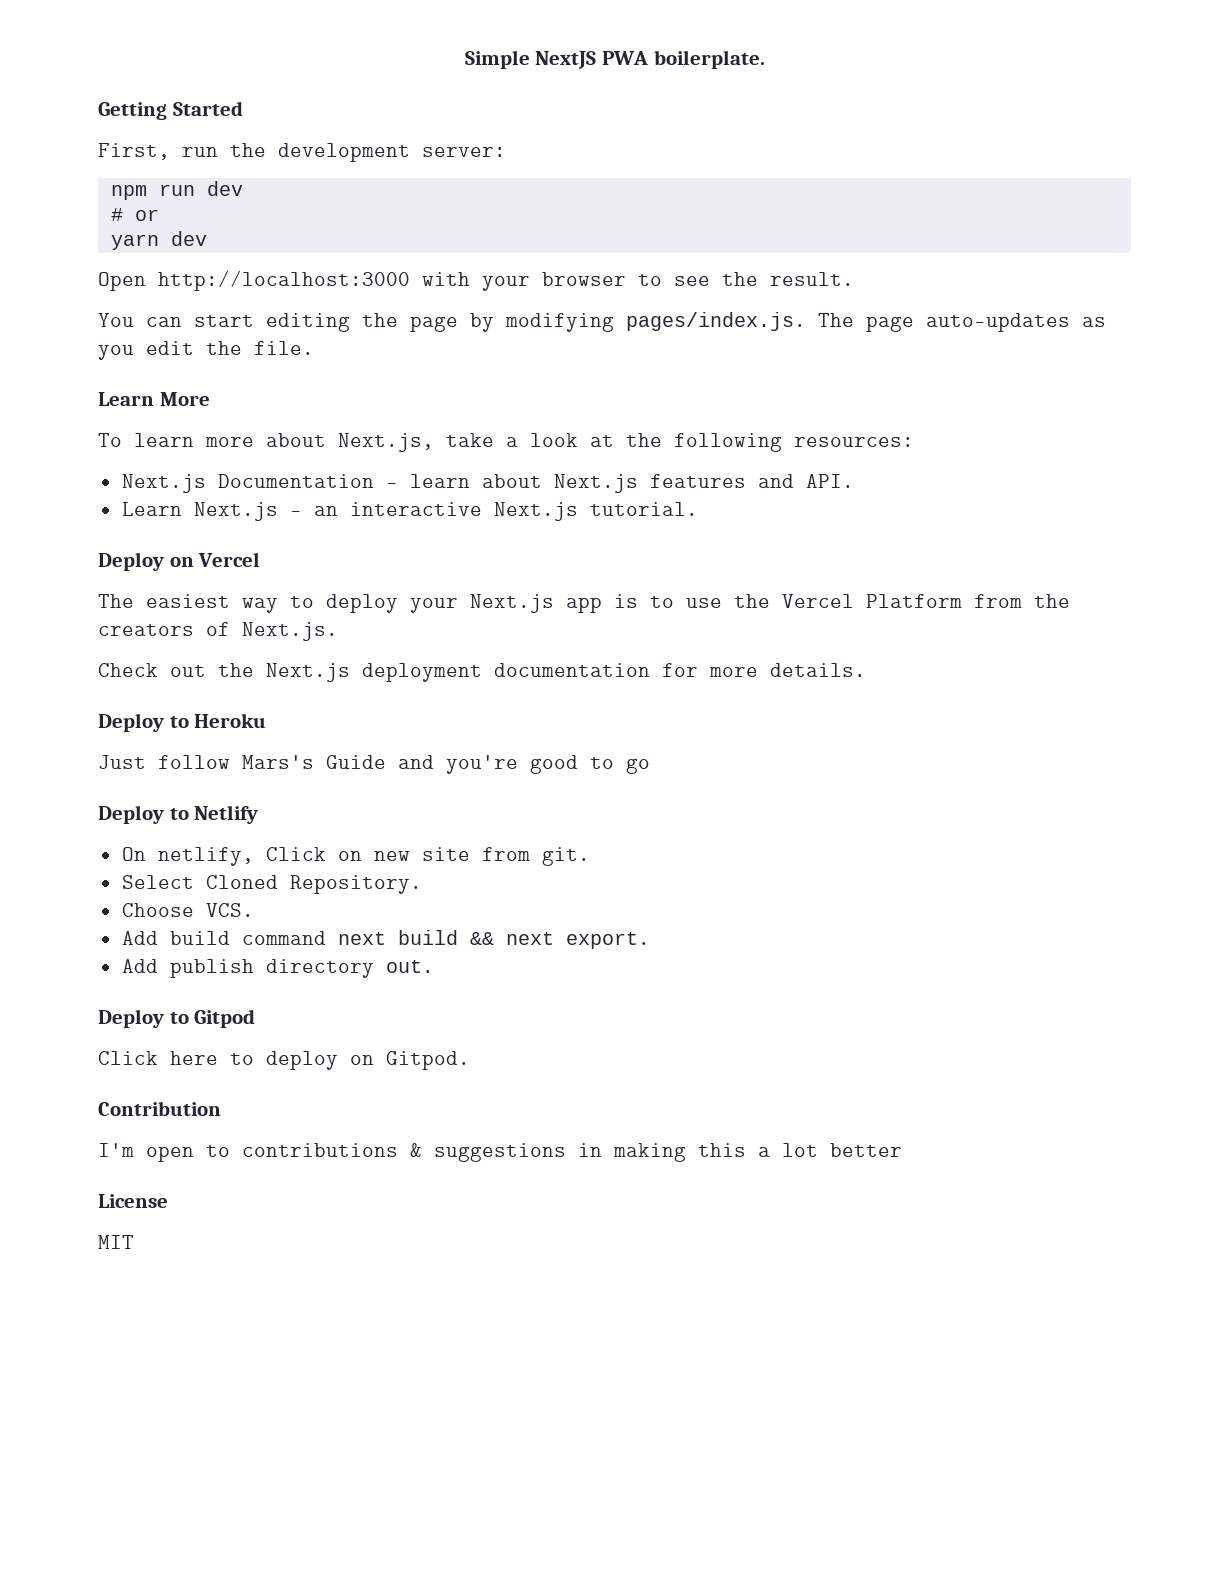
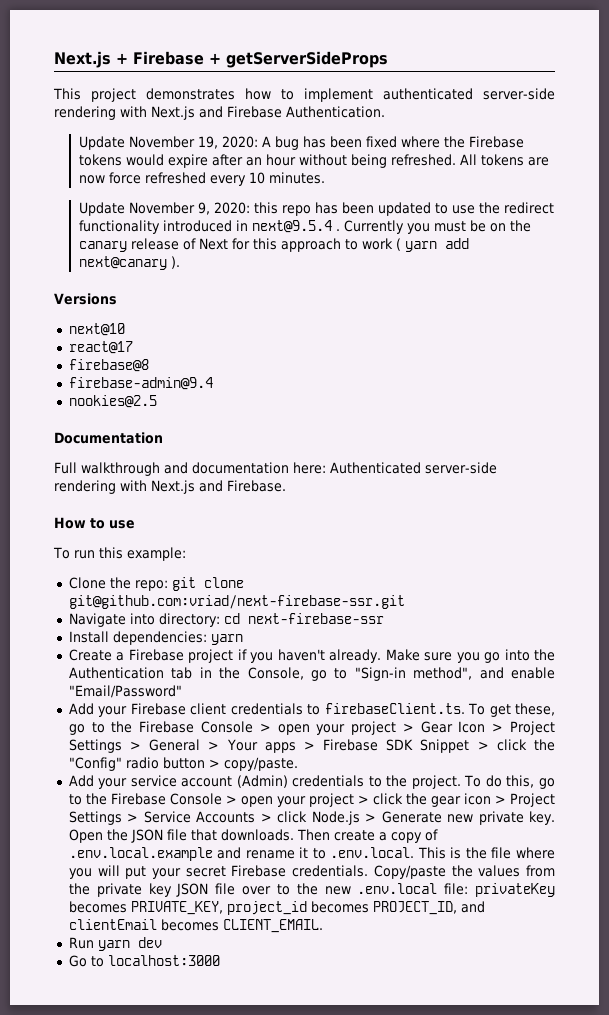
[464,50,765,69] [98,101,243,120] [98,143,506,162] [110,181,243,200] [110,208,159,221] [110,231,207,250] [98,270,854,291] [98,312,1106,332] [98,341,314,360] [98,392,210,406] [98,433,914,452] [121,474,854,493] [121,502,698,521] [98,552,261,571] [98,594,1070,613] [98,622,338,641] [98,663,866,682] [98,713,267,732] [98,755,650,774] [98,805,259,824] [121,847,590,866] [121,875,422,894] [121,903,254,917] [121,930,650,949] [121,959,434,978] [98,1009,256,1028] [98,1051,470,1070] [98,1101,221,1116] [98,1143,902,1162] [98,1194,168,1208] [98,1235,134,1249] Simple NextJS PWA boilerplate. // Getting Started // First, run the development server: // npm run dev // # or // yarn dev // Open http://localhost:3000 with your browser to see the result. // You can start editing the page by modifying pages/index.js. The page auto-updates as you edit the file. // Learn More // To learn more about Next.js, take a look at the following resources: // Next.js Documentation - learn about Next.js features and API. // Learn Next.js - an interactive Next.js tutorial. // Deploy on Vercel // The easiest way to deploy your Next.js app is to use the Vercel Platform from the creators of Next.js. // Check out the Next.js deployment documentation for more details. // Deploy to Heroku // Just follow Mars's Guide and you're good to go // Deploy to Netlify // On netlify, Click on new site from git. // Select Cloned Repository. // Choose VCS. // Add build command next build && next export. // Add publish directory out. // Deploy to Gitpod // Click here to deploy on Gitpod. // Contribution // I'm open to contributions & suggestions in making this a lot better // License // MIT -> [54,51,388,68] [53,88,555,102] [54,106,385,120] [78,136,524,150] [78,154,549,168] [78,172,325,186] [78,202,554,216] [78,220,531,234] [78,238,469,252] [78,256,180,270] [54,293,117,305] [68,323,125,336] [68,341,133,354] [68,359,149,372] [68,377,213,390] [68,395,157,408] [54,432,163,444] [54,462,497,476] [54,480,286,494] [54,517,135,529] [53,547,186,561] [68,577,244,591] [68,595,405,609] [68,613,384,627] [68,631,243,645] [68,649,555,663] [68,667,555,681] [68,685,182,698] [68,703,555,717] [68,721,555,735] [68,739,555,753] [68,757,298,771] [68,775,555,789] [68,793,555,807] [68,811,556,825] [68,829,438,843] [68,847,555,861] [68,865,555,879] [68,883,555,897] [68,901,485,915] [68,919,323,933] [68,937,162,951] [68,955,220,967] Next.js + Firebase + getServerSideProps // This project demonstrates how to implement authenticated server-side rendering with Next.js and Firebase Authentication. // Update November 19, 2020: A bug has been fixed where the Firebase tokens would expire after an hour without being refreshed. All tokens are now force refreshed every 10 minutes. // Update November 9, 2020: this repo has been updated to use the redirect functionality introduced in next@9.5.4 . Currently you must be on the canary release of Next for this approach to work ( yarn add next@canary ). // Versions // next@10 // react@17 // firebase@8 // firebase-admin@9.4 // nookies@2.5 // Documentation // Full walkthrough and documentation here: Authenticated server-side rendering with Next.js and Firebase. // How to use // To run this example: // Clone the repo: git clone git@github.com:vriad/next-firebase-ssr.git // Navigate into directory: cd next-firebase-ssr // Install dependencies: yarn // Create a Firebase project if you haven't already. Make sure you go into the Authentication tab in the Console, go to "Sign-in method", and enable "Email/Password" // Add your Firebase client credentials to firebaseClient.ts. To get these, go to the Firebase Console > open your project > Gear Icon > Project Settings > General > Your apps > Firebase SDK Snippet > click the "Config" radio button > copy/paste. // Add your service account (Admin) credentials to the project. To do this, go to the Firebase Console > open your project > click the gear icon > Project Settings > Service Accounts > click Node.js > Generate new private key. Open the JSON file that downloads. Then create a copy of .env.local.example and rename it to .env.local. This is the file where you will put your secret Firebase credentials. Copy/paste the values from the private key JSON file over to the new .env.local file: privateKey becomes PRIVATE_KEY, project_id becomes PROJECT_ID, and clientEmail becomes CLIENT_EMAIL. // Run yarn dev // Go to localhost:3000

